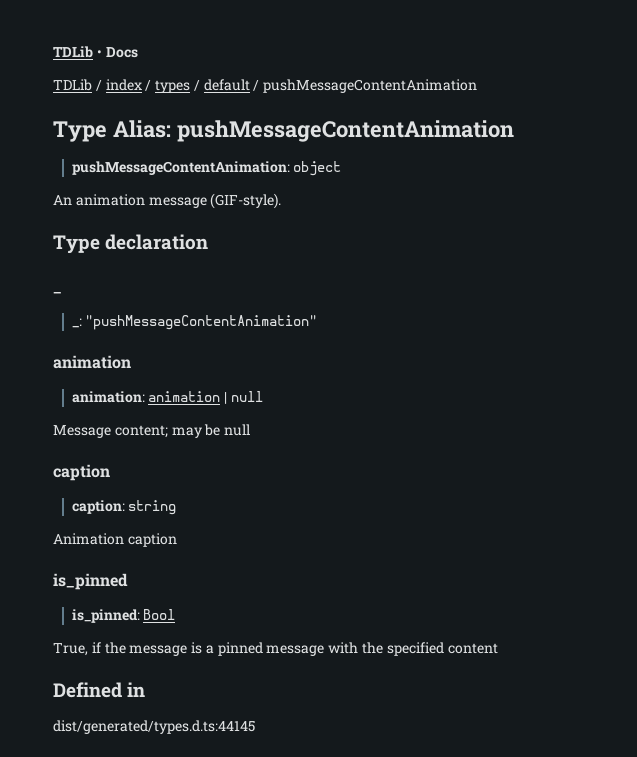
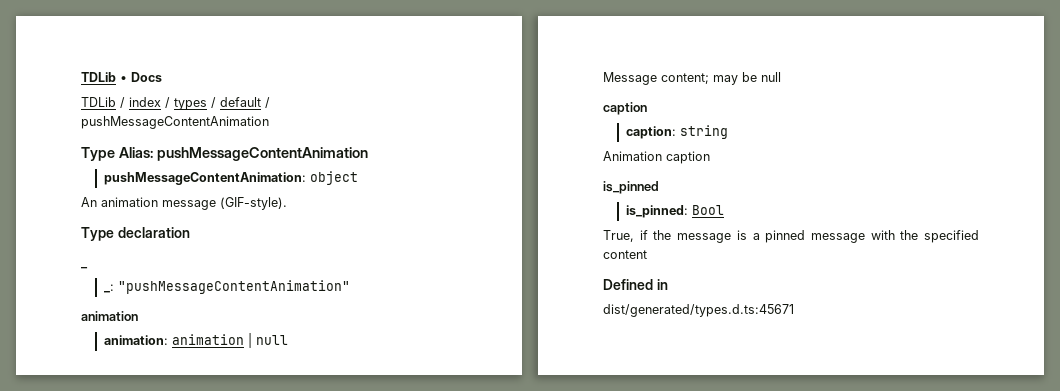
[53,720,255,734] dist/generated/types.d.ts:44145 -> [603,304,794,317] dist/generated/types.d.ts:45671

